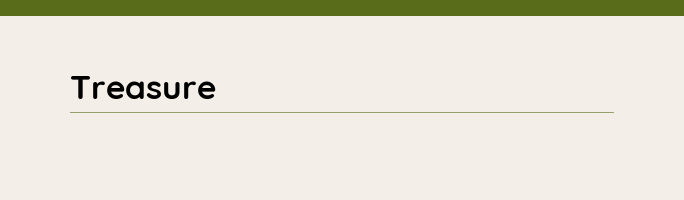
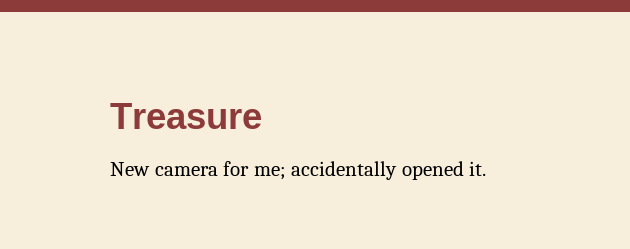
(216, 87) none -> [110,161,487,180] // New camera for me; accidentally opened it.

